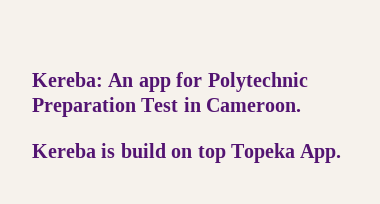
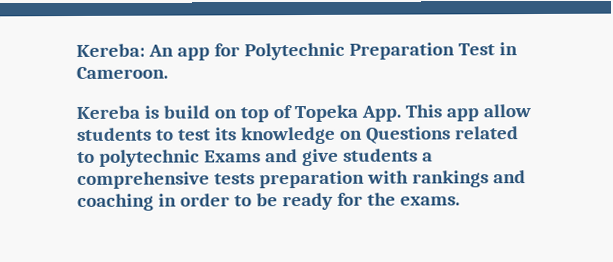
(226, 154) none -> [272,105,292,119] of
(342, 153) none -> [404,104,531,122] [76,126,519,145] [77,148,433,167] [77,170,526,190] [77,192,460,212] This app allow students to test its knowledge on Questions related to polytechnic Exams and give students a comprehensive tests preparation with rankings and coaching in order to be ready for the exams.

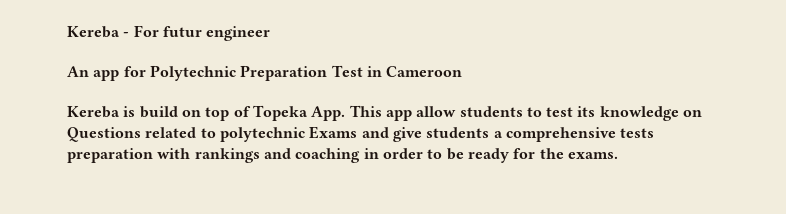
[76,43,145,58] Kereba: -> [67,25,271,41] Kereba - For futur engineer //
[76,66,168,80] Cameroon. -> [386,66,463,77] Cameroon

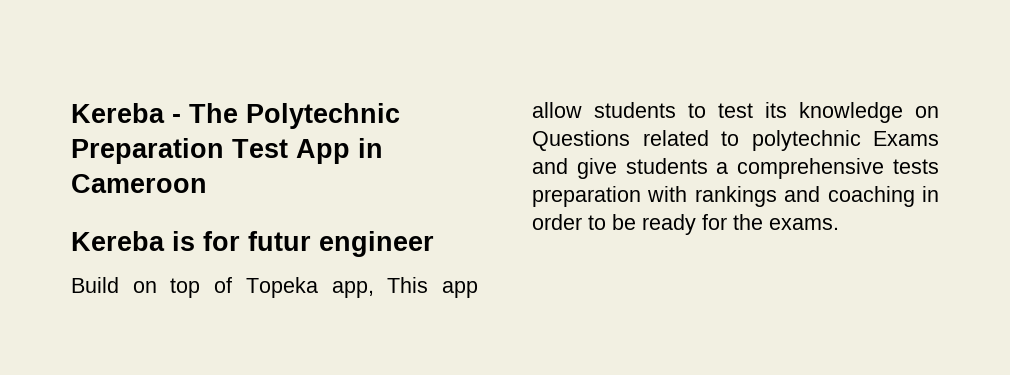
[133,25,271,41] [67,66,146,81] For futur engineer // An app for -> [189,103,238,123] The
(363, 71) none -> [296,139,350,164] App
[139,106,178,118] build -> [203,231,434,257] [71,277,119,293] for futur engineer // Build
[311,106,346,121] App. -> [331,281,374,298] app,

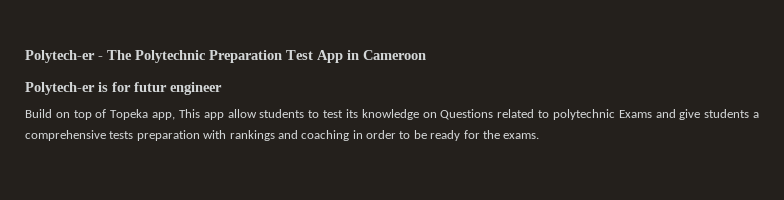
[71,103,165,123] Kereba -> [25,50,95,63] Polytech-er
[71,231,165,251] Kereba -> [25,82,95,95] Polytech-er

